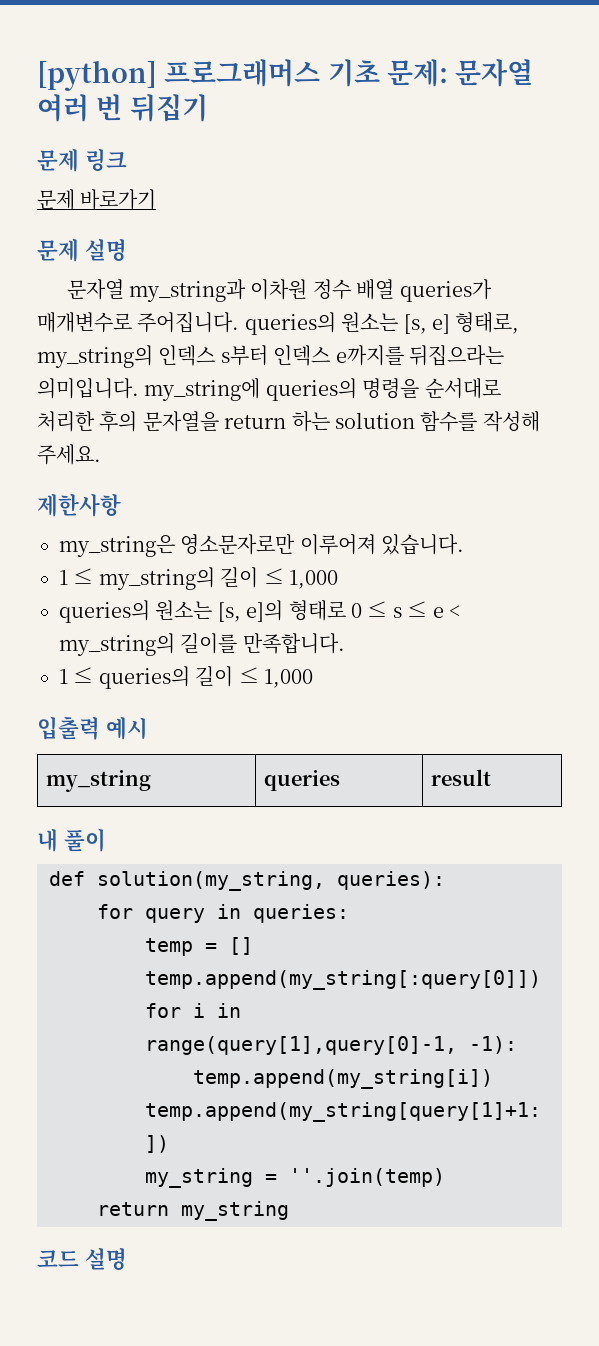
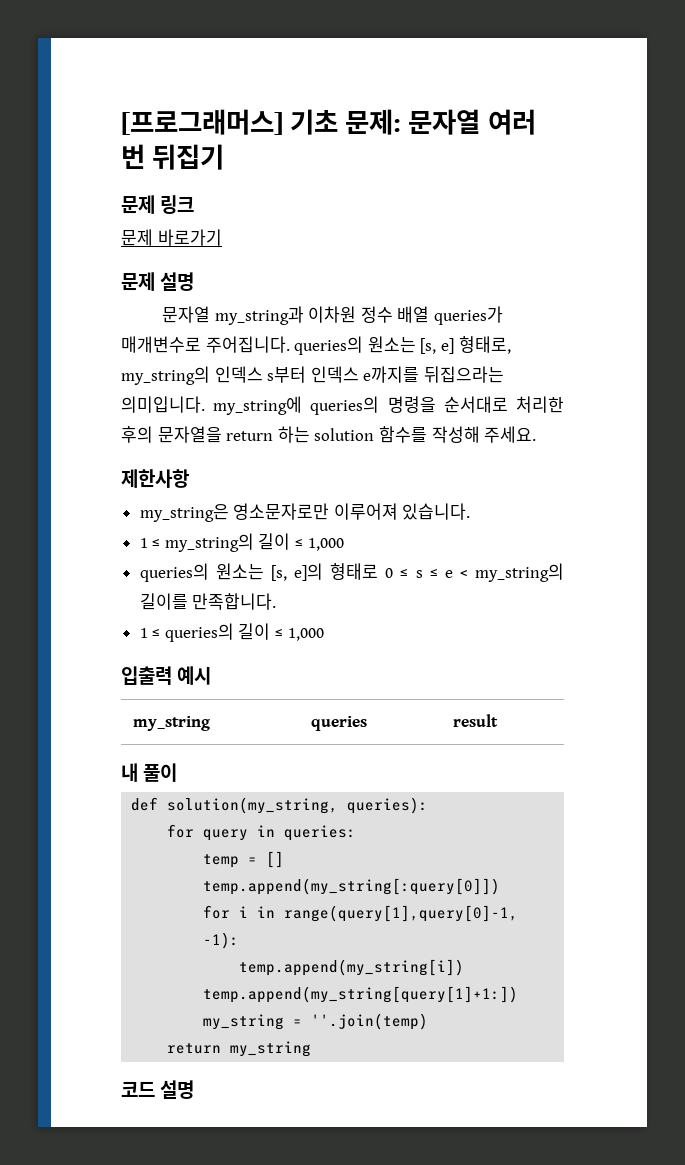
[37,59,321,91] [python] 프로그래머스 -> [121,109,283,135] [프로그래머스]

